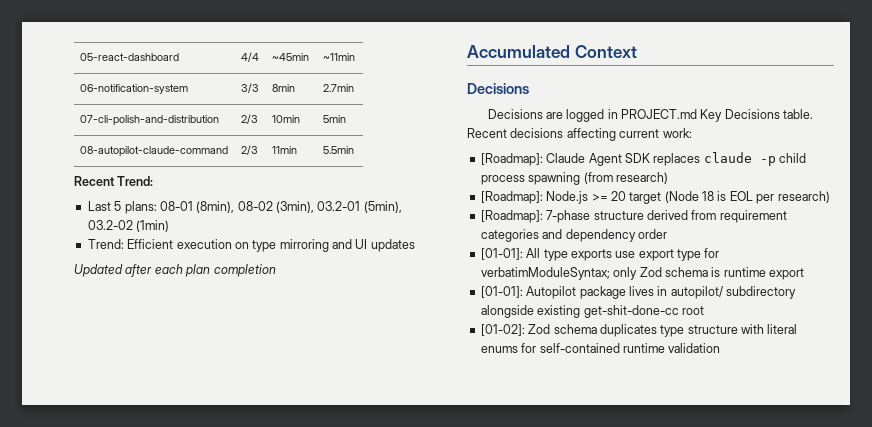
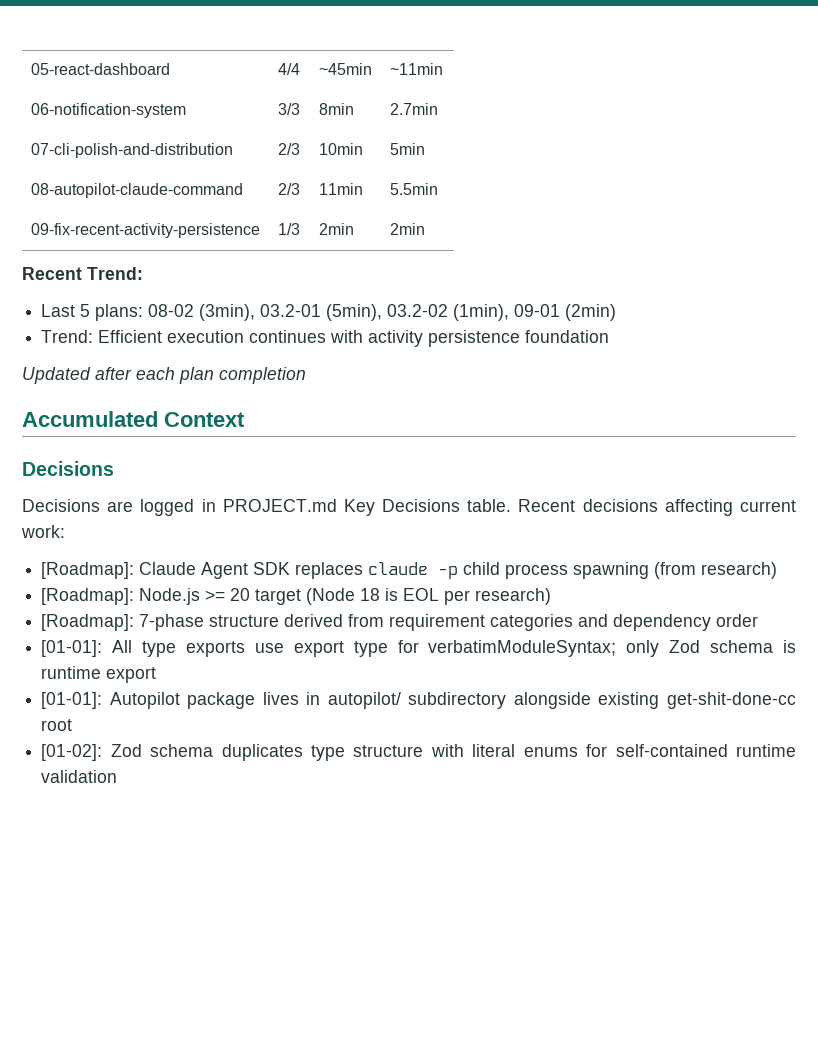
(355, 150) none -> [30,223,260,238] [277,223,300,235] [318,223,354,235] [389,223,425,235] // 09-fix-recent-activity-persistence | 1/3 | 2min | 2min
[159,201,235,213] 08-01 (8min), -> (144, 312) none
[136,220,170,232] (1min) -> [453,304,617,321] (1min), 09-01 (2min)
[234,239,415,252] on type mirroring and UI updates -> [249,330,610,347] continues with activity persistence foundation

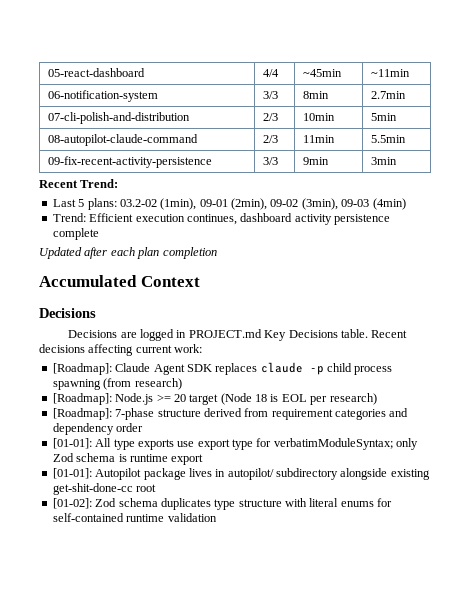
[277,223,300,235] [318,223,354,235] [389,223,425,235] 1/3 | 2min | 2min -> [263,157,279,165] [303,157,330,165] [371,157,398,165] 3/3 | 9min | 3min
[148,304,617,321] 08-02 (3min), 03.2-01 (5min), 03.2-02 (1min), 09-01 (2min) -> [119,198,406,210] 03.2-02 (1min), 09-01 (2min), 09-02 (3min), 09-03 (4min)
[249,330,364,343] continues with -> [186,213,293,225] continues, dashboard
[525,330,610,343] foundation -> [52,228,99,240] complete

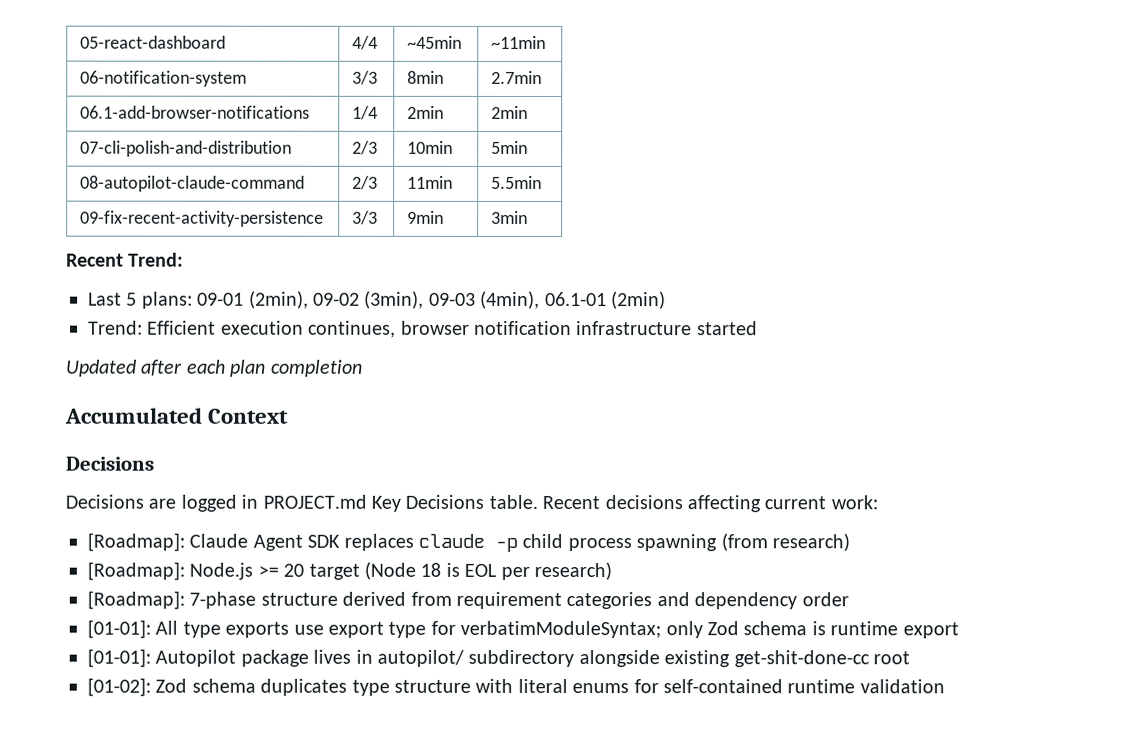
(407, 95) none -> [80,105,311,119] [352,105,379,120] [407,105,445,119] [491,105,529,119] // 06.1-add-browser-notifications | 1/4 | 2min | 2min
[119,198,197,210] 03.2-02 (1min), -> (193, 300) none
[372,198,406,210] (4min) -> [480,290,666,310] (4min), 06.1-01 (2min)
[240,213,390,225] [52,228,99,240] dashboard activity persistence complete -> [400,320,758,336] browser notification infrastructure started

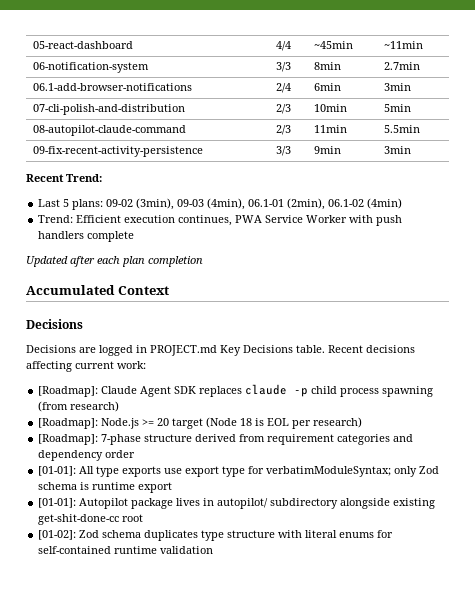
[352,105,379,120] [407,105,445,119] [491,105,529,119] 1/4 | 2min | 2min -> [275,83,291,93] [313,83,341,91] [383,83,411,91] 2/4 | 6min | 3min
[197,290,309,309] 09-01 (2min), -> (104, 204) none
[610,291,666,310] (2min) -> [287,198,403,210] (2min), 06.1-02 (4min)
[400,320,758,336] browser notification infrastructure started -> [235,215,403,226] [38,231,135,242] PWA Service Worker with push handlers complete

